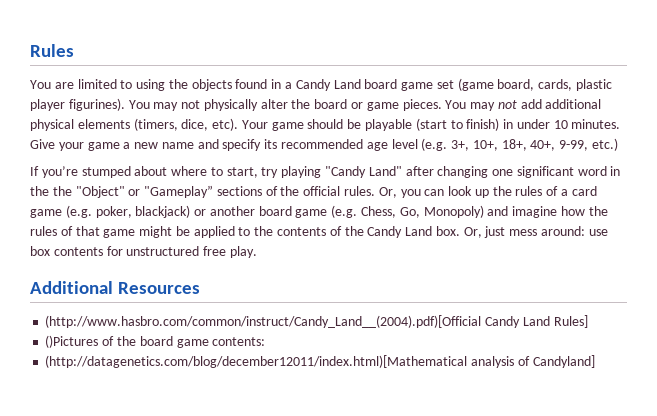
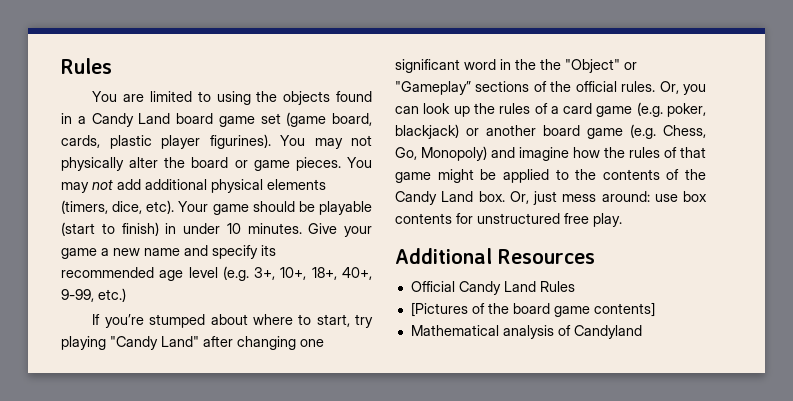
[45,315,588,328] [45,335,99,348] (http://www.hasbro.com/common/instruct/Candy_Land__(2004).pdf)[Official Candy Land Rules] // ()Pictures -> [410,281,575,295] [410,302,468,317] Official Candy Land Rules // [Pictures
[212,337,266,346] [45,355,468,368] contents: // (http://datagenetics.com/blog/december12011/index.html)[Mathematical -> [593,302,655,317] [410,325,499,336] contents] // Mathematical
[532,355,595,368] Candyland] -> [573,325,642,339] Candyland

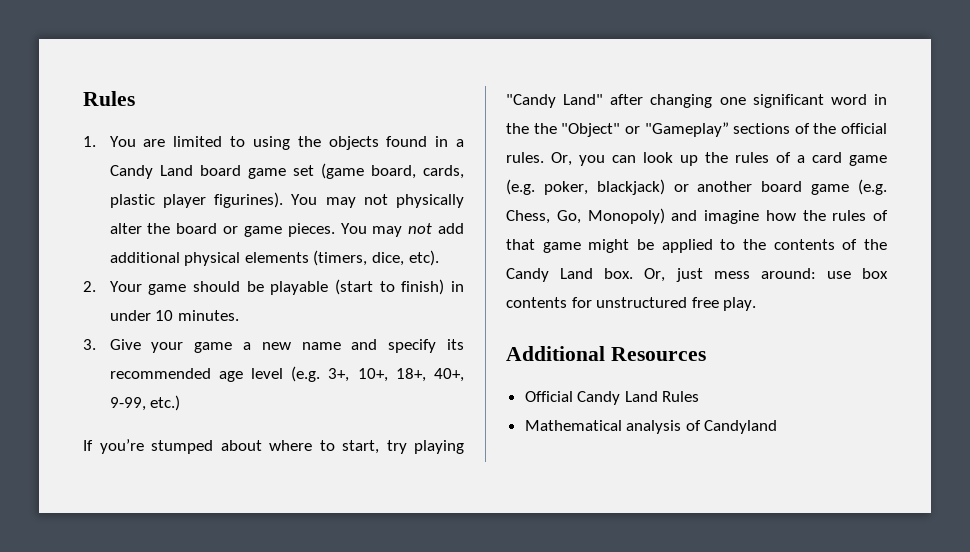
[61,58,112,74] Rules // -> [83,91,135,106] [83,136,96,147] Rules // 1.
(175, 207) none -> [83,281,96,292] // 2.
(302, 228) none -> [83,339,96,350] // 3.
[410,302,655,317] // [Pictures of the board game contents] -> (700, 396) none

